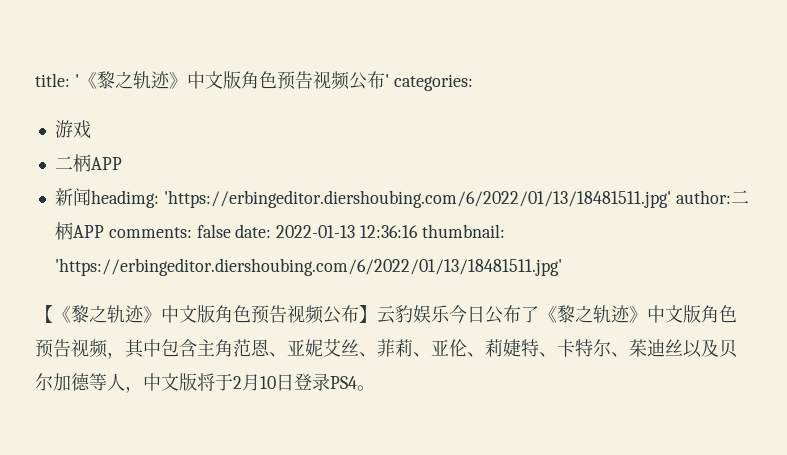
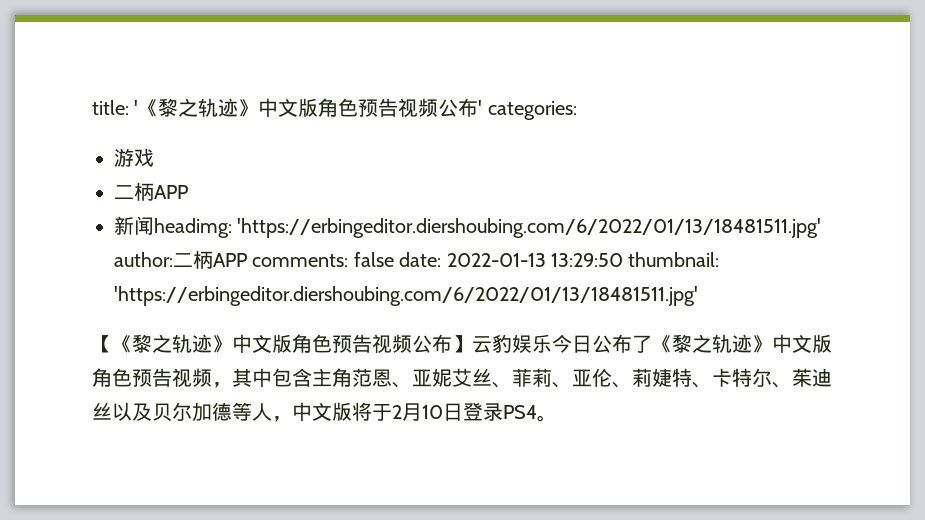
[360,225,419,238] 12:36:16 -> [550,253,623,267] 13:29:50

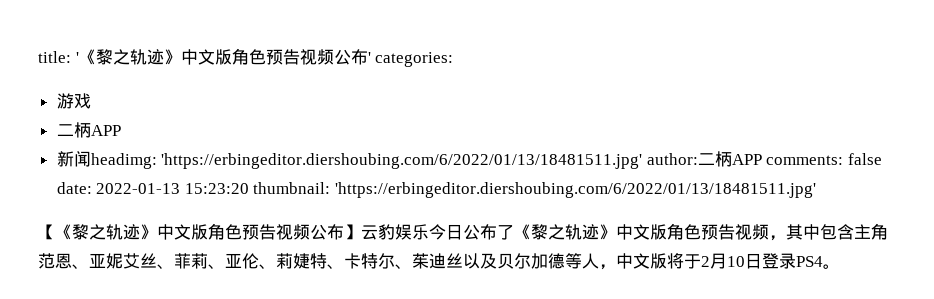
[550,253,623,267] 13:29:50 -> [184,183,249,194] 15:23:20

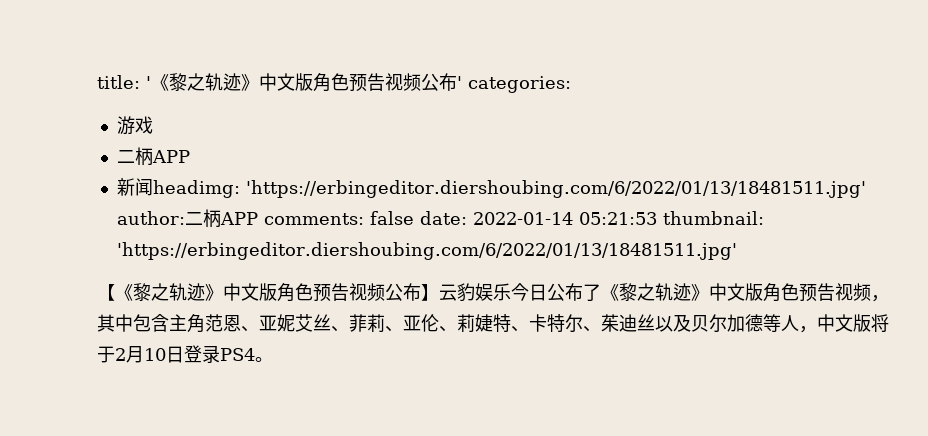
[96,183,249,194] 2022-01-13 15:23:20 -> [472,212,657,225] 2022-01-14 05:21:53

